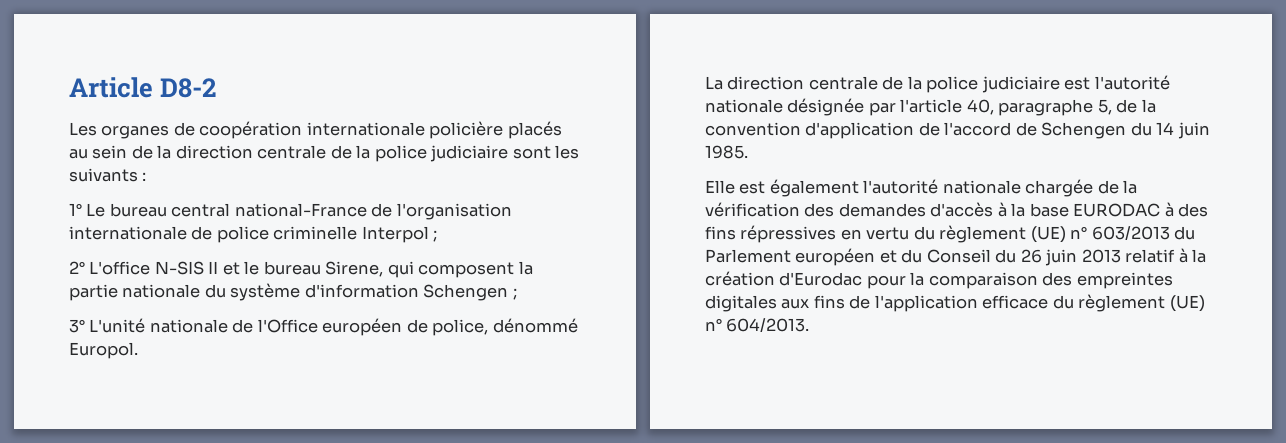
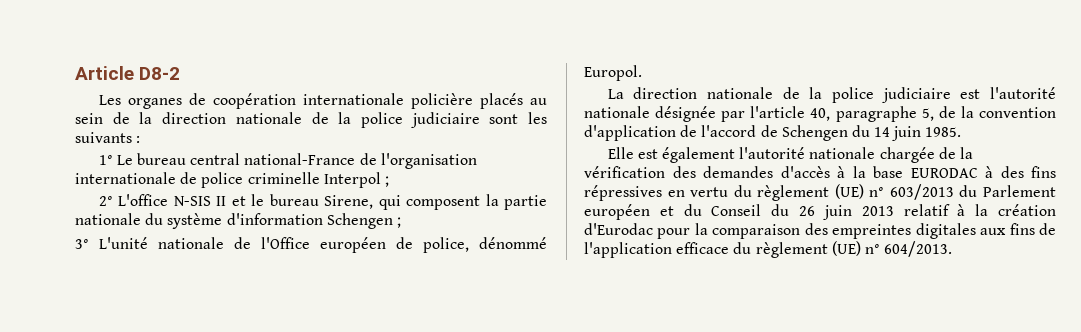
[257,145,327,159] centrale -> [235,112,302,124] nationale
[808,76,878,90] centrale -> [707,87,774,99] nationale

